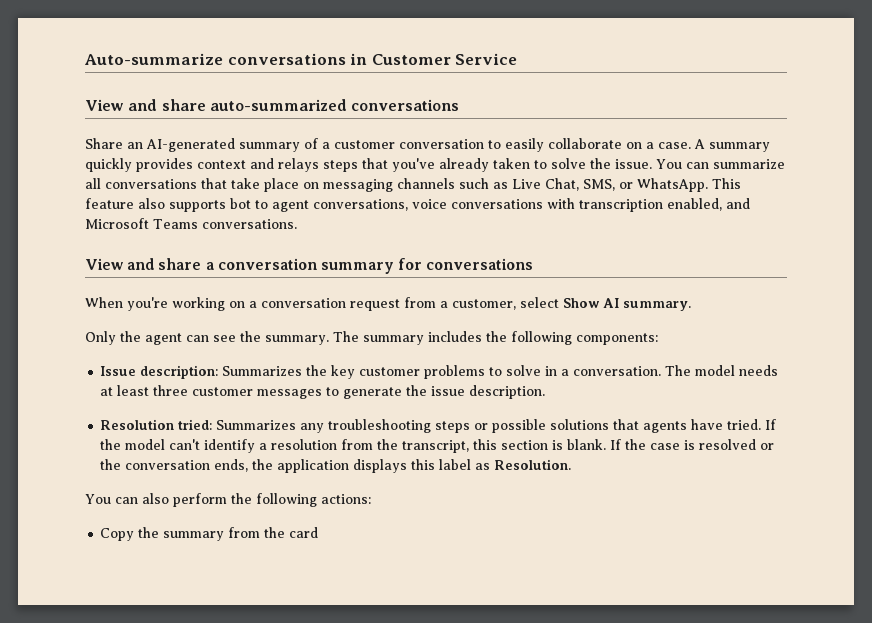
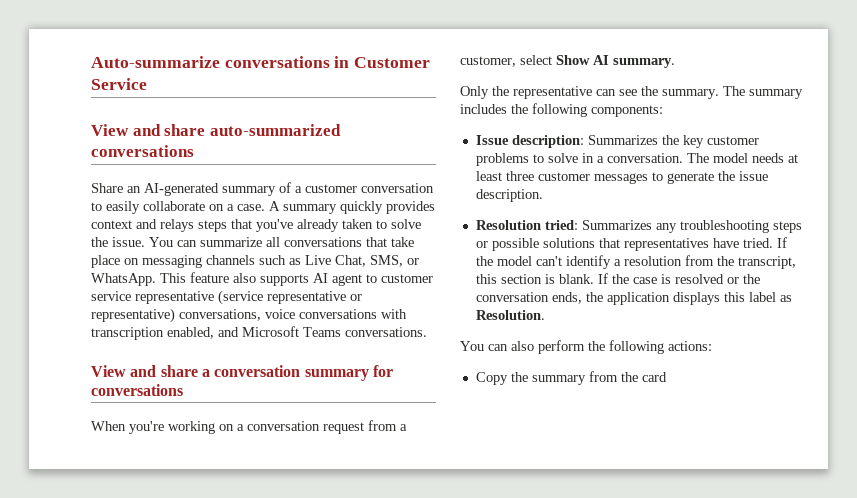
[230,198,309,212] bot to agent -> [313,273,433,286] [91,290,362,305] [91,308,175,323] AI agent to customer service representative (service representative or representative)
[145,333,182,345] agent -> [513,86,592,99] representative
[643,421,688,433] agents -> [623,238,709,251] representatives

